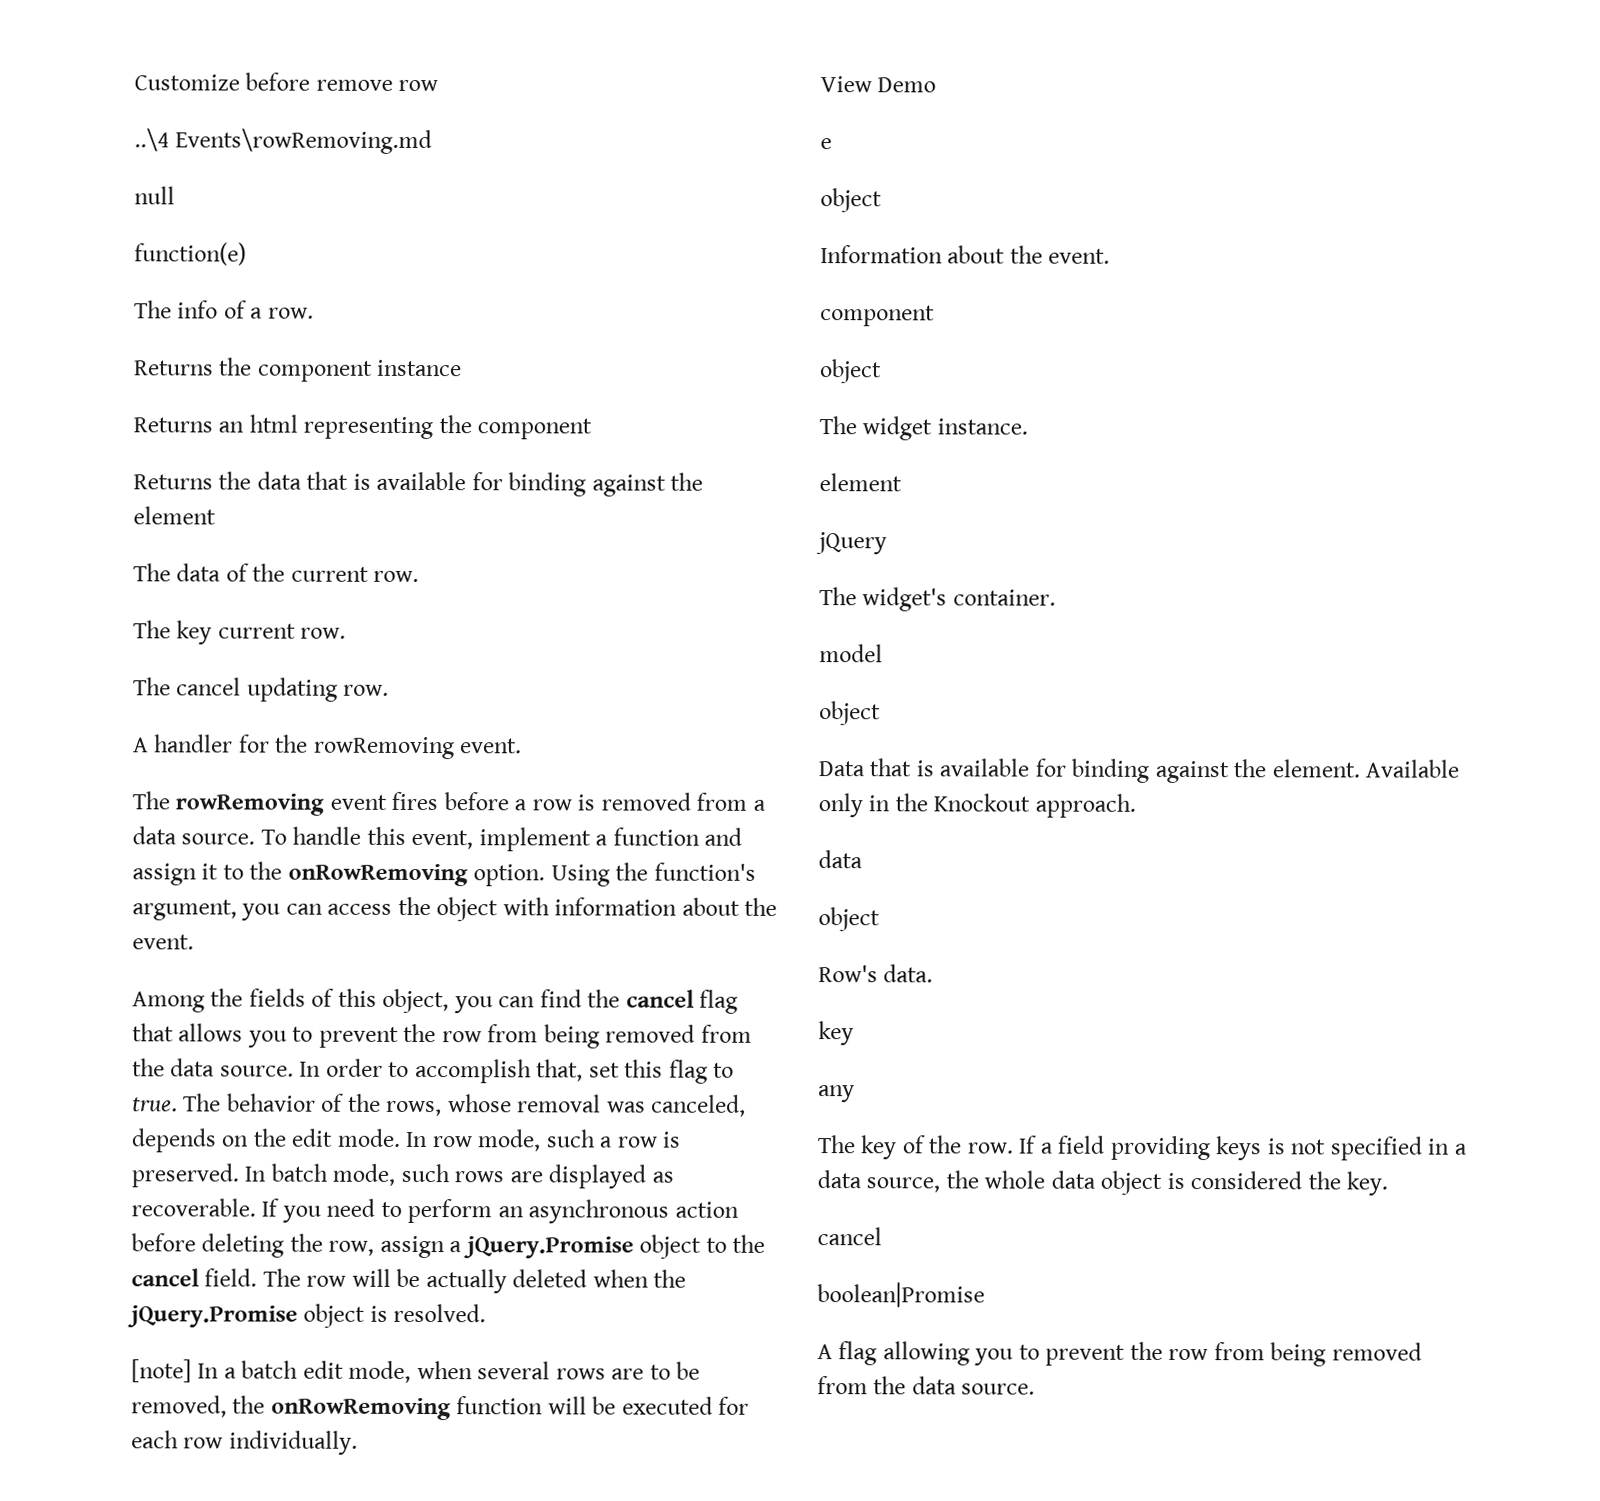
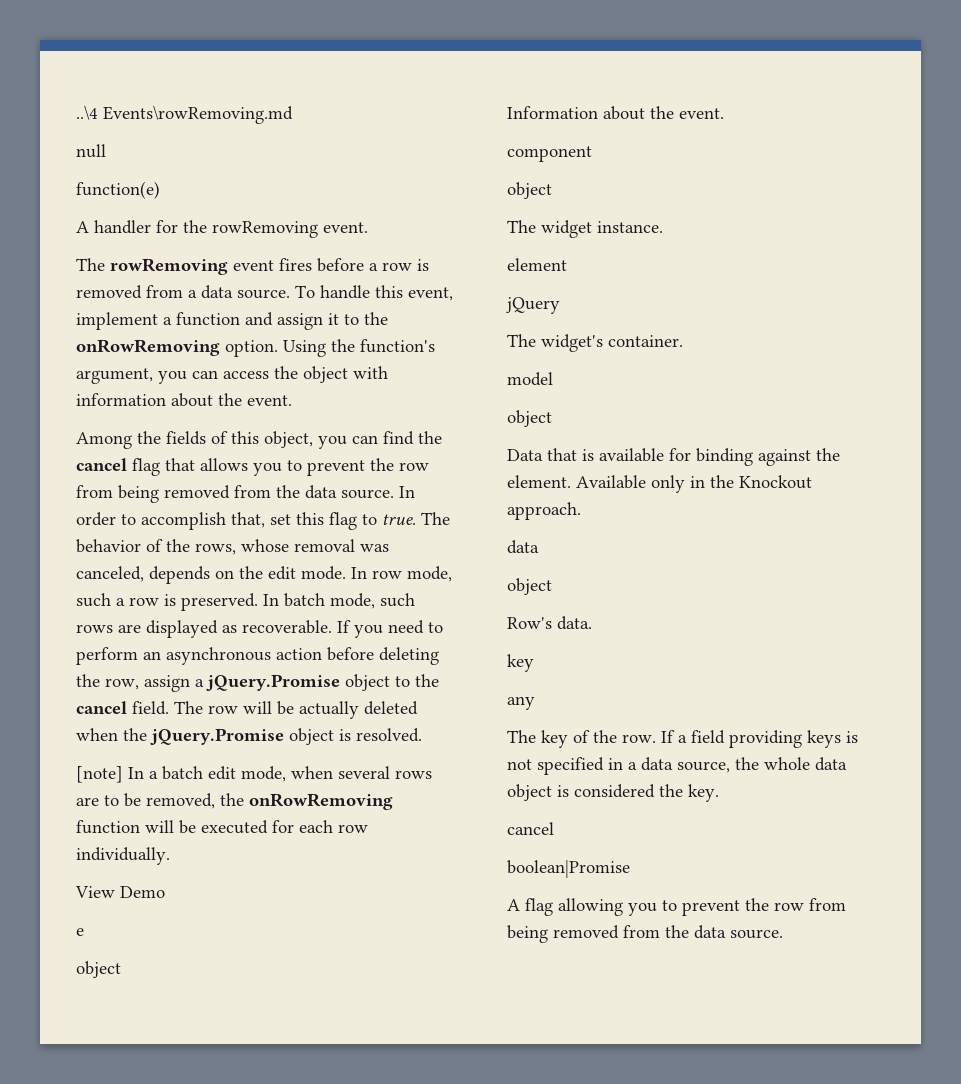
[134,72,439,92] Customize before remove row // -> (76, 112) none
[134,300,314,319] [133,357,463,382] [133,414,593,440] [133,471,704,497] [133,506,216,525] [133,563,420,583] [133,620,347,645] [133,677,390,702] // The info of a row. // Returns the component instance // Returns an html representing the component // Returns the data that is available for binding against the element // The data of the current row. // The key current row. // The cancel updating row. -> (160, 190) none

